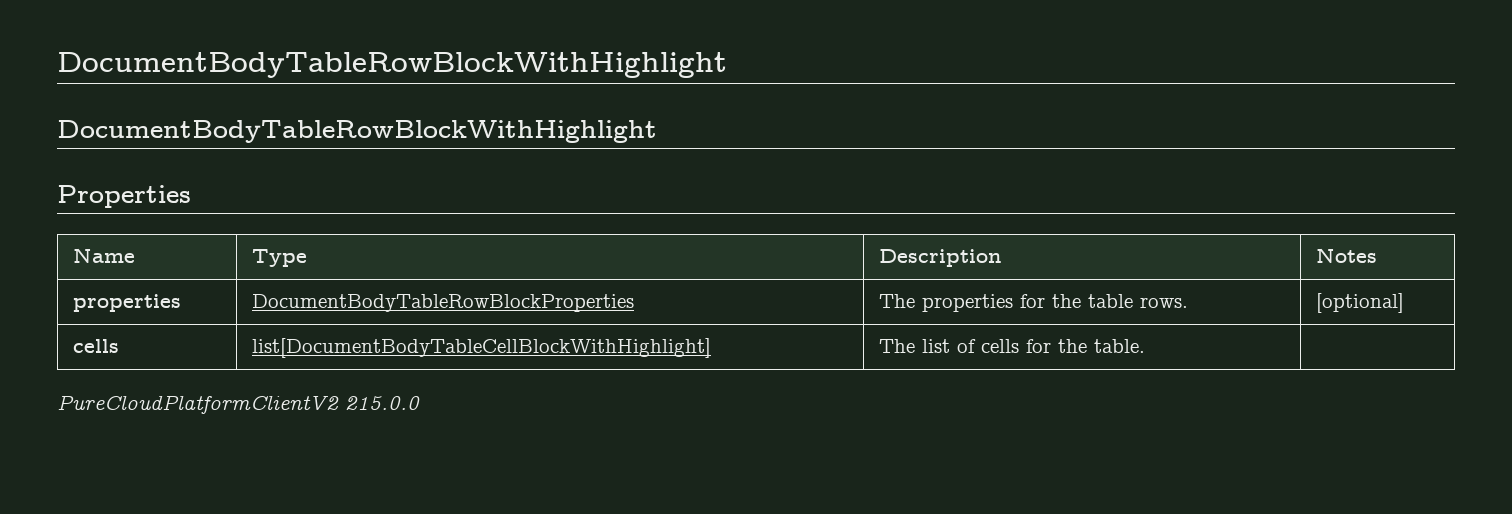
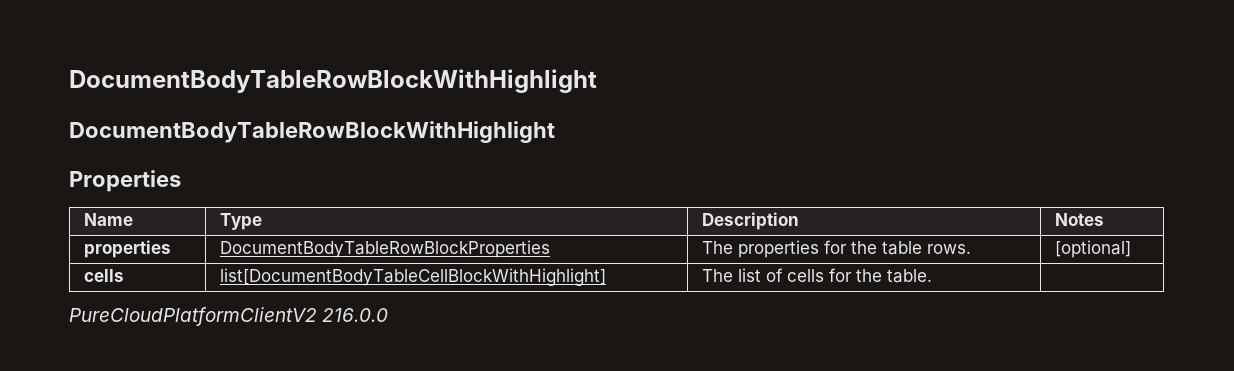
[345,396,420,410] 215.0.0 -> [322,308,389,322] 216.0.0

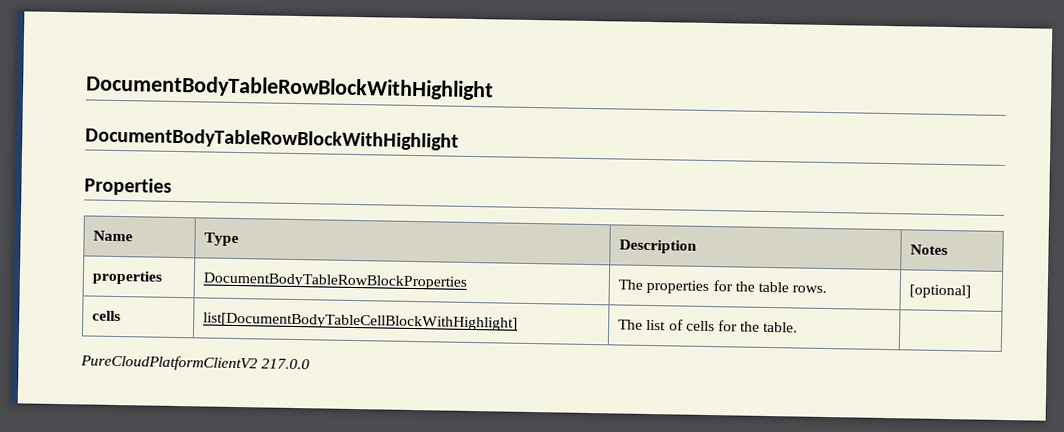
[322,308,389,322] 216.0.0 -> [261,358,311,370] 217.0.0

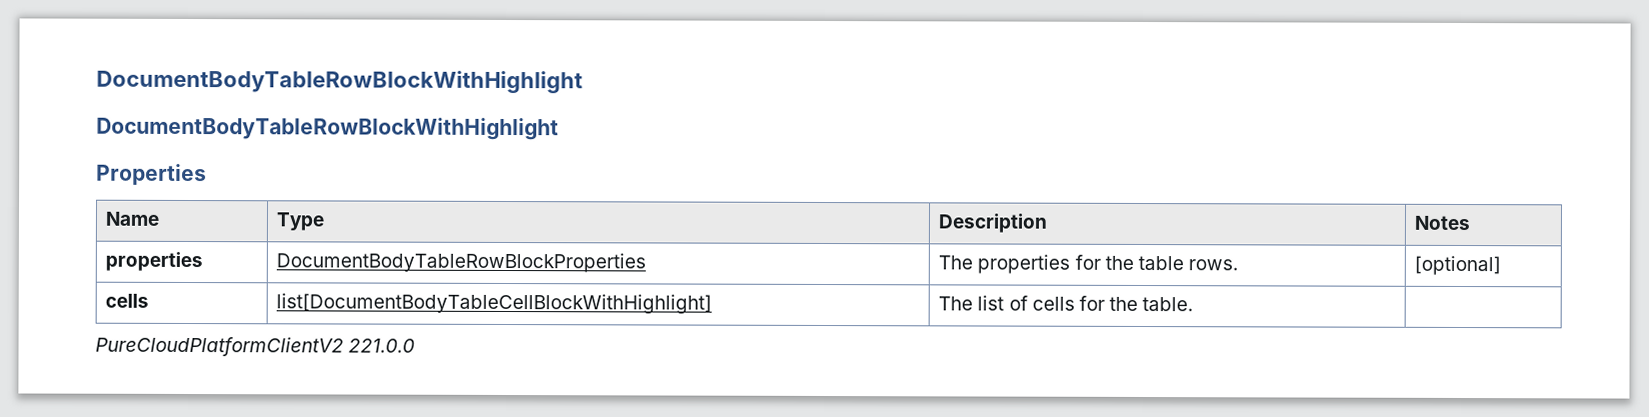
[261,358,311,370] 217.0.0 -> [348,338,416,353] 221.0.0

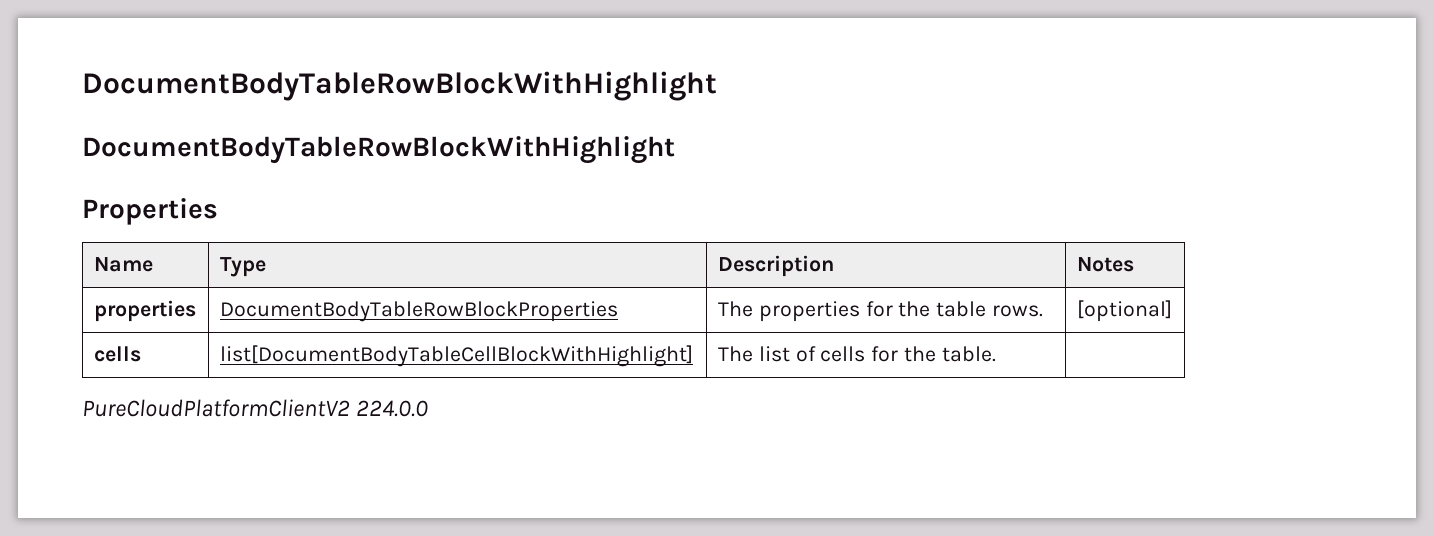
[348,338,416,353] 221.0.0 -> [356,400,429,417] 224.0.0

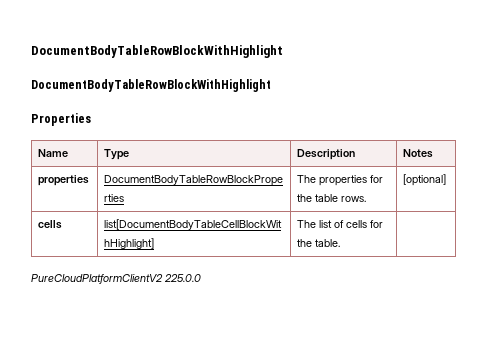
[356,400,429,417] 224.0.0 -> [164,274,201,282] 225.0.0

